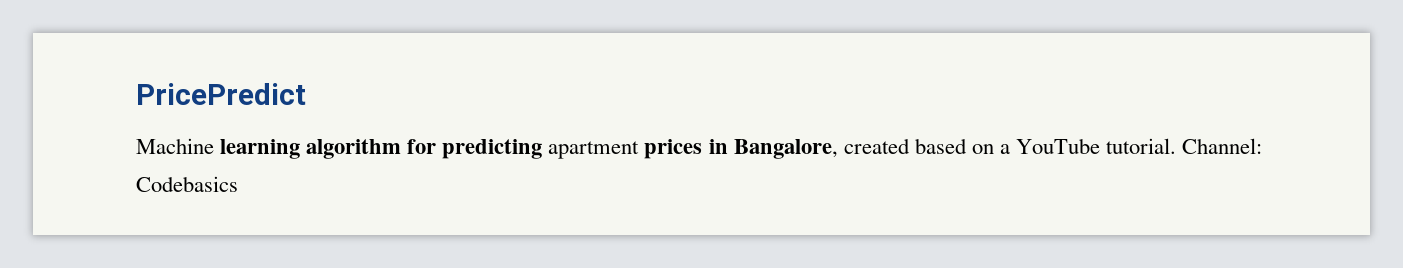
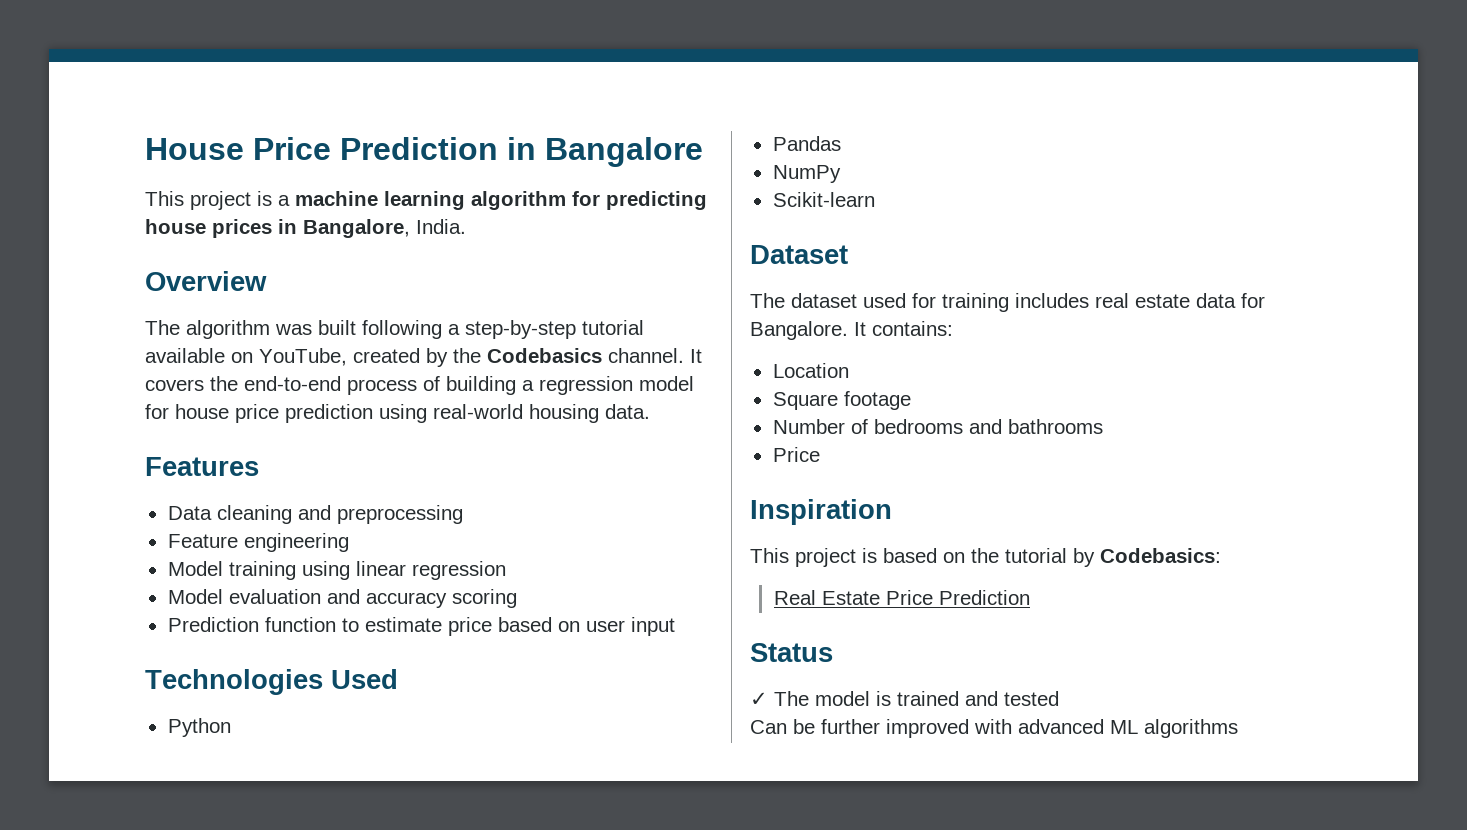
[136,83,306,105] [136,138,214,154] PricePredict // Machine -> [145,137,703,167] [145,191,378,210] House Price Prediction in Bangalore // This project is a machine
[548,141,640,159] apartment -> [145,219,206,234] house
[843,138,1263,154] [136,176,238,192] created based on a YouTube tutorial. Channel: Codebasics -> [416,219,466,234] [145,271,267,291] [145,320,644,339] [145,348,702,367] [145,376,694,395] [145,404,650,423] [145,457,259,476] [167,505,463,524] [167,533,349,552] [167,561,506,580] [167,589,517,608] [167,617,675,636] [145,669,398,695] [167,718,231,737] [772,136,841,151] [772,165,841,183] [772,192,875,207] [750,245,848,264] [750,293,1265,312] [750,321,953,340] [772,363,849,378] [772,391,911,410] [772,419,1103,434] [772,447,820,462] [750,499,892,525] [750,548,1221,567] [773,590,1030,605] [750,643,833,662] [750,691,1059,706] [750,719,1238,738] India. // Overview // The algorithm was built following a step-by-step tutorial available on YouTube, created by the Codebasics channel. It covers the end-to-end process of building a regression model for house price prediction using real-world housing data. // Features // Data cleaning and preprocessing // Feature engineering // Model training using linear regression // Model evaluation and accuracy scoring // Prediction function to estimate price based on user input // Technologies Used // Python // Pandas // NumPy // Scikit-learn // Dataset // The dataset used for training includes real estate data for Bangalore. It contains: // Location // Square footage // Number of bedrooms and bathrooms // Price // Inspiration // This project is based on the tutorial by Codebasics: // Real Estate Price Prediction // Status // ✓ The model is trained and tested // Can be further improved with advanced ML algorithms

